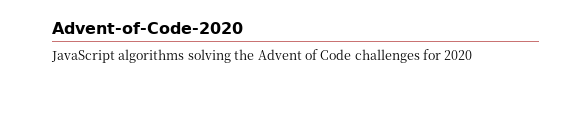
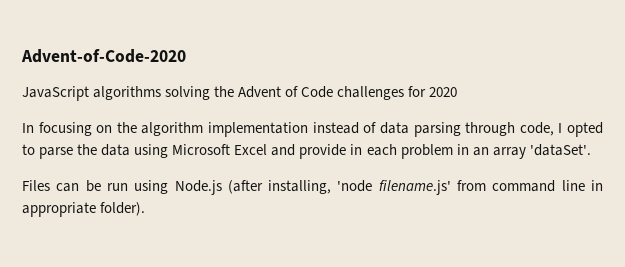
(473, 55) none -> [22,122,604,137] [22,144,591,159] [22,180,603,195] [22,202,146,217] // In focusing on the algorithm implementation instead of data parsing through code, I opted to parse the data using Microsoft Excel and provide in each problem in an array 'dataSet'. // Files can be run using Node.js (after installing, 'node filename.js' from command line in appropriate folder).

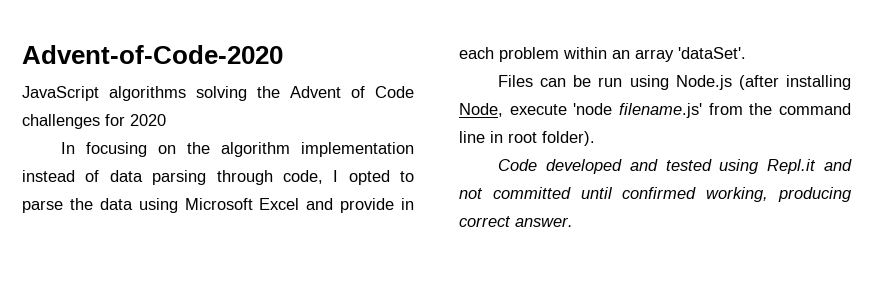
[456,144,469,155] in -> [563,47,607,59] within
[268,180,332,194] installing, -> [786,75,851,90] [459,103,567,117] installing Node, execute
(487, 185) none -> [749,103,773,115] the
[22,202,96,217] appropriate -> [508,132,537,143] root
(146, 209) none -> [498,159,852,174] [459,187,852,202] [459,216,573,227] // Code developed and tested using Repl.it and not committed until confirmed working, producing correct answer.

